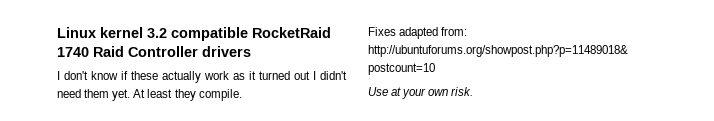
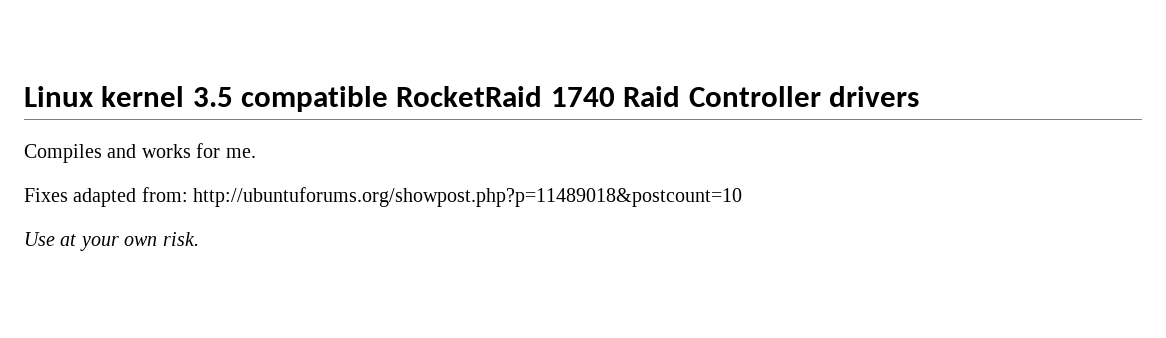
[147,28,167,38] 3.2 -> [192,87,233,107] 3.5
[57,71,347,83] [57,89,242,101] I don't know if these actually work as it turned out I didn't need them yet. At least they compile. -> [24,143,256,163] Compiles and works for me.

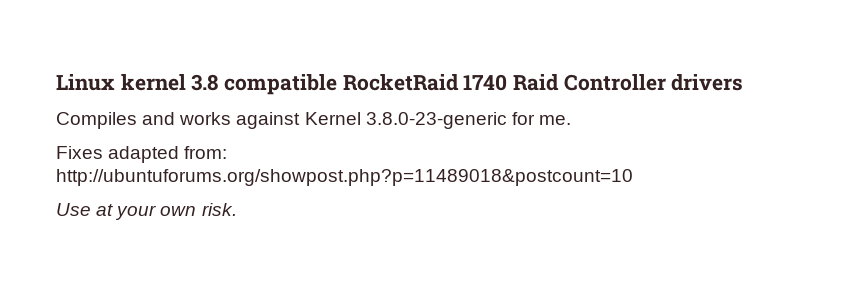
[192,87,233,107] 3.5 -> [191,74,219,91] 3.8
(191, 151) none -> [236,112,507,129] against Kernel 3.8.0-23-generic

